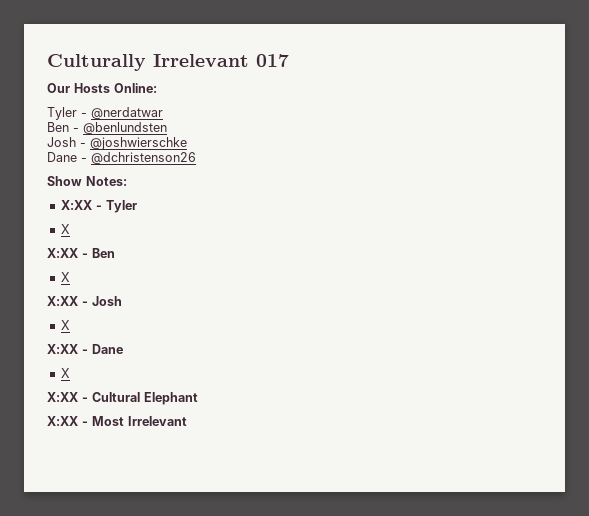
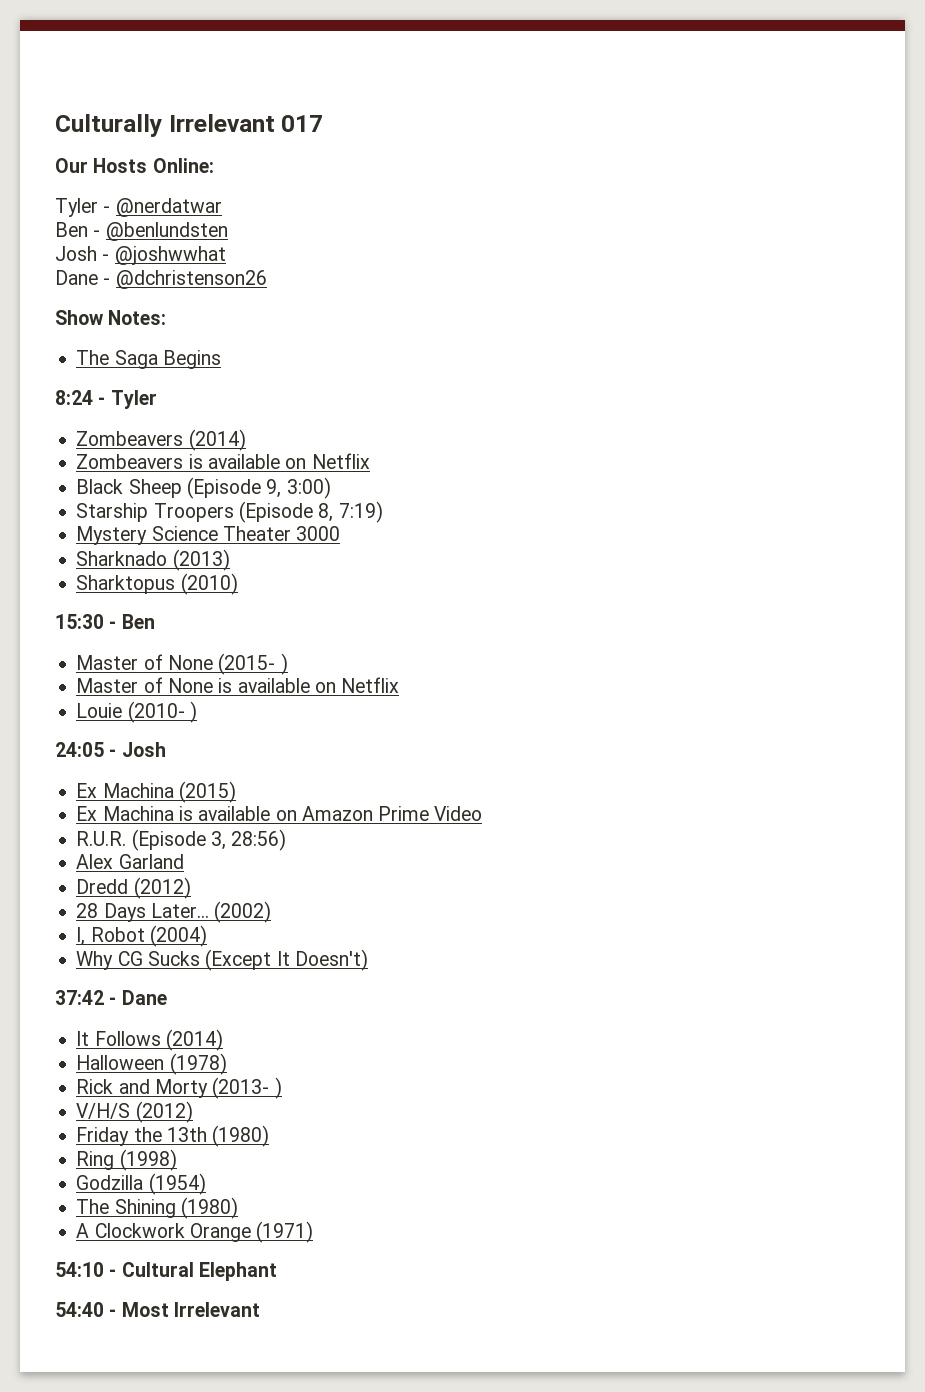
[90,137,187,150] @joshwierschke -> [114,246,226,265] @joshwwhat
[60,200,137,213] [60,224,70,234] [47,248,115,258] [60,272,70,282] [47,296,122,306] [60,320,70,330] [47,344,123,354] [60,368,70,378] [47,392,78,402] X:XX - Tyler // X // X:XX - Ben // X // X:XX - Josh // X // X:XX - Dane // X // X:XX -> [76,350,221,369] [55,390,157,409] [76,429,246,451] [76,453,370,469] [76,477,331,499] [76,501,383,523] [76,526,341,545] [76,549,230,571] [76,573,238,595] [55,614,155,629] [76,653,288,675] [76,677,400,693] [76,701,197,723] [55,742,166,757] [76,781,236,803] [76,806,483,821] [76,829,287,851] [76,854,184,869] [76,877,191,899] [76,901,272,923] [76,925,207,947] [76,949,368,971] [55,990,167,1005] [76,1029,223,1051] [76,1053,227,1075] [76,1077,282,1099] [76,1101,193,1123] [76,1125,270,1147] [76,1149,177,1171] [76,1173,206,1195] [76,1197,238,1219] [76,1221,314,1243] [55,1262,104,1277] The Saga Begins // 8:24 - Tyler // Zombeavers (2014) // Zombeavers is available on Netflix // Black Sheep (Episode 9, 3:00) // Starship Troopers (Episode 8, 7:19) // Mystery Science Theater 3000 // Sharknado (2013) // Sharktopus (2010) // 15:30 - Ben // Master of None (2015- ) // Master of None is available on Netflix // Louie (2010- ) // 24:05 - Josh // Ex Machina (2015) // Ex Machina is available on Amazon Prime Video // R.U.R. (Episode 3, 28:56) // Alex Garland // Dredd (2012) // 28 Days Later... (2002) // I, Robot (2004) // Why CG Sucks (Except It Doesn't) // 37:42 - Dane // It Follows (2014) // Halloween (1978) // Rick and Morty (2013- ) // V/H/S (2012) // Friday the 13th (1980) // Ring (1998) // Godzilla (1954) // The Shining (1980) // A Clockwork Orange (1971) // 54:10
[47,416,78,426] X:XX -> [55,1302,104,1317] 54:40

